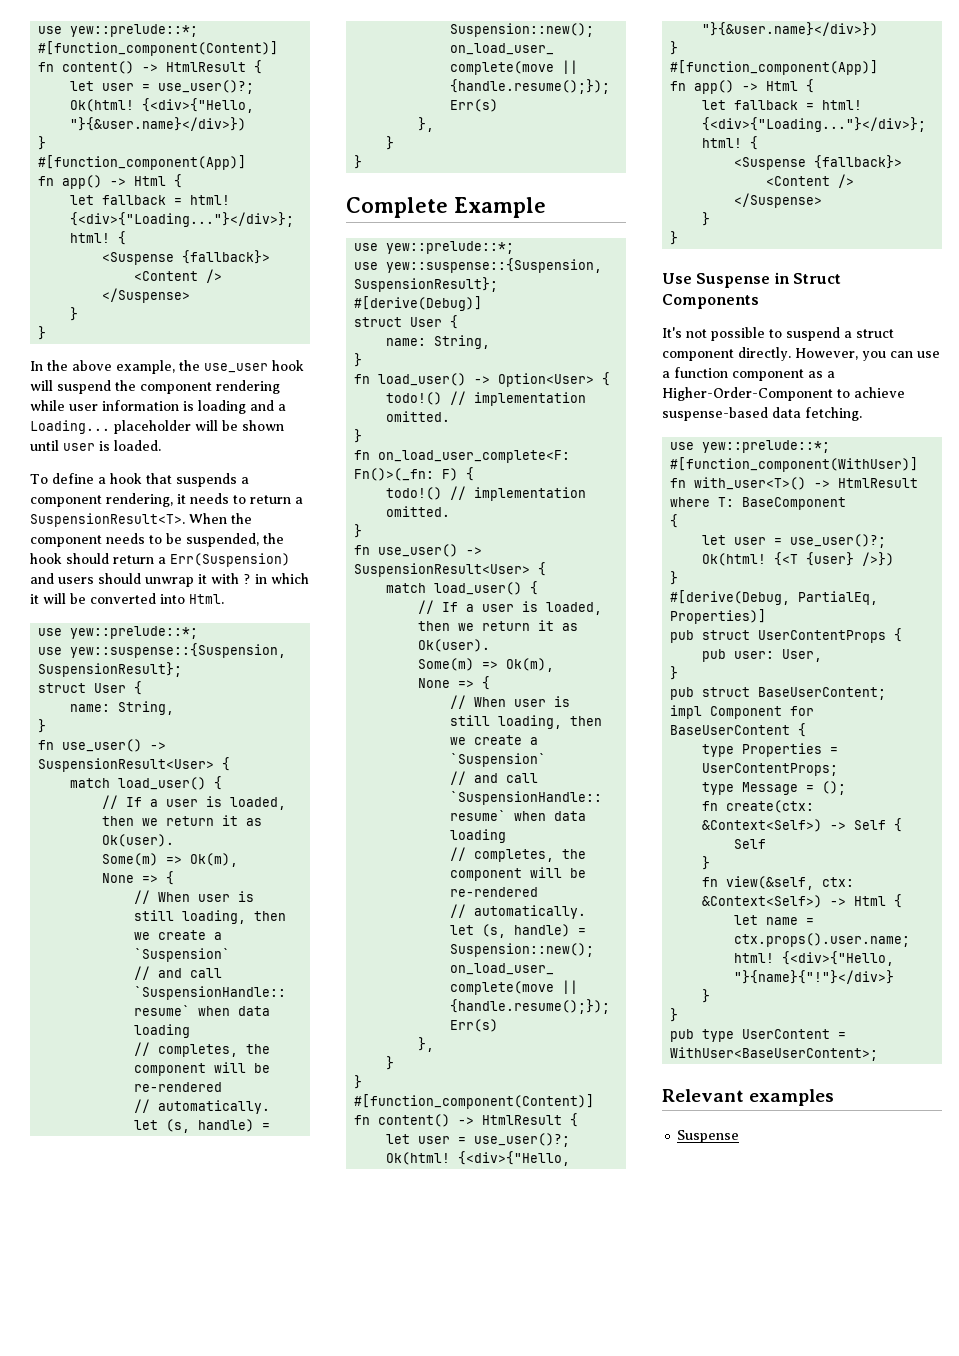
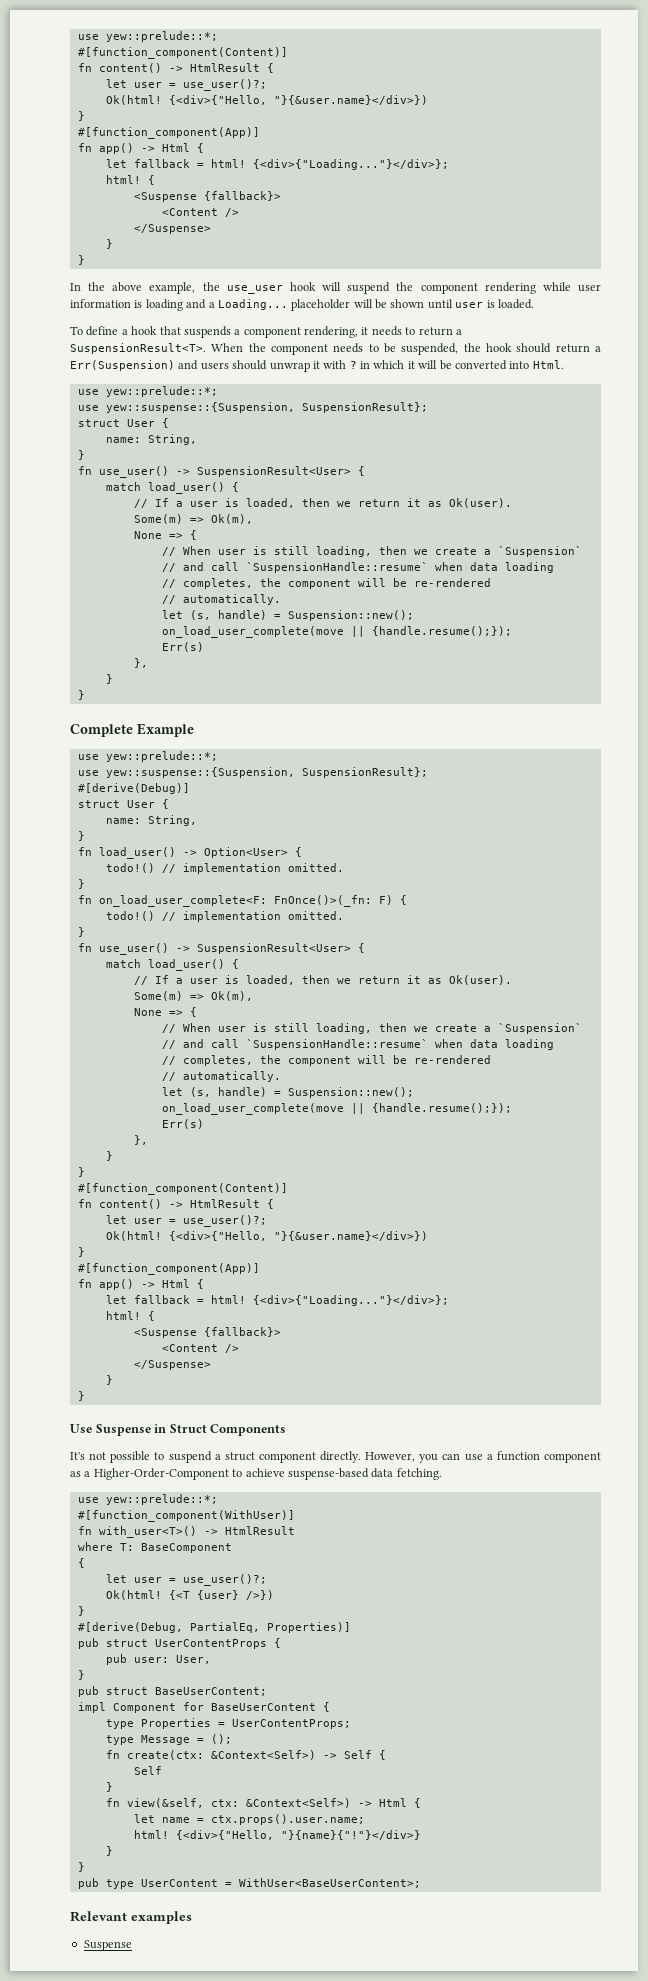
[354,468,435,481] Fn()>(_fn: -> [273,895,372,907] FnOnce()>(_fn:

